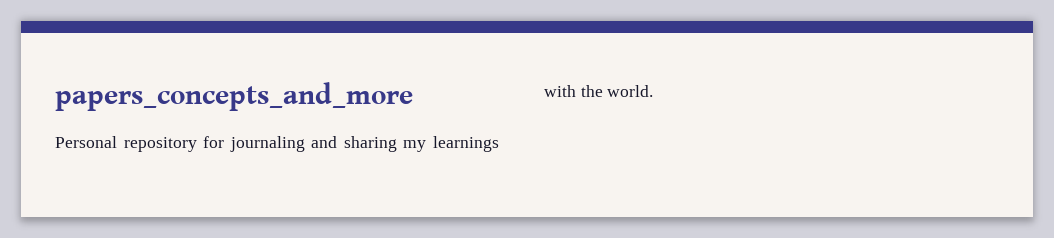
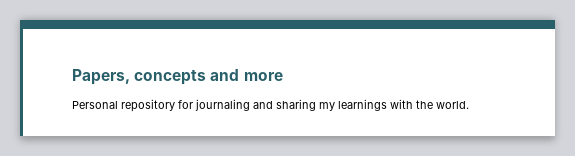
[55,82,413,111] papers_concepts_and_more -> [72,69,283,85] Papers, concepts and more

